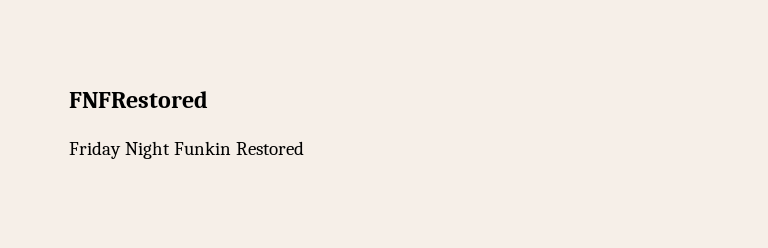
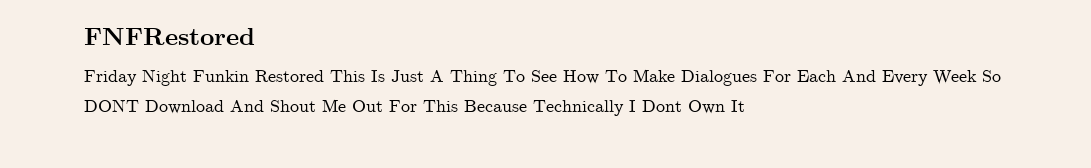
(305, 148) none -> [330,69,1001,86] [84,99,745,116] This Is Just A Thing To See How To Make Dialogues For Each And Every Week So DONT Download And Shout Me Out For This Because Technically I Dont Own It

